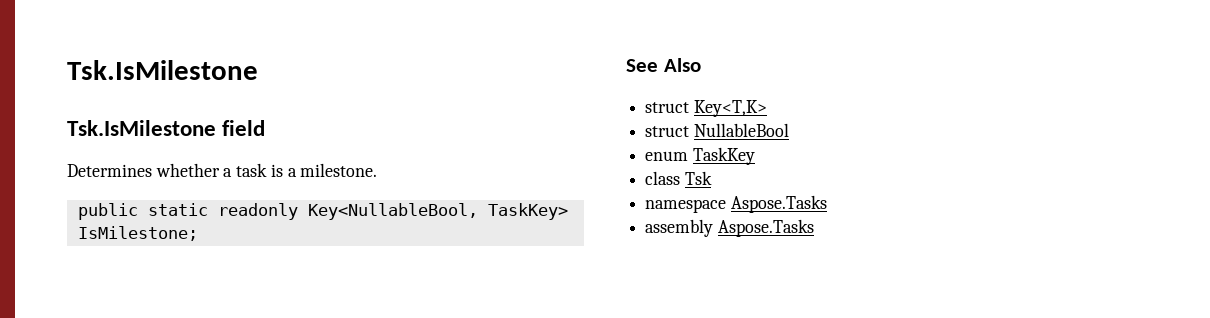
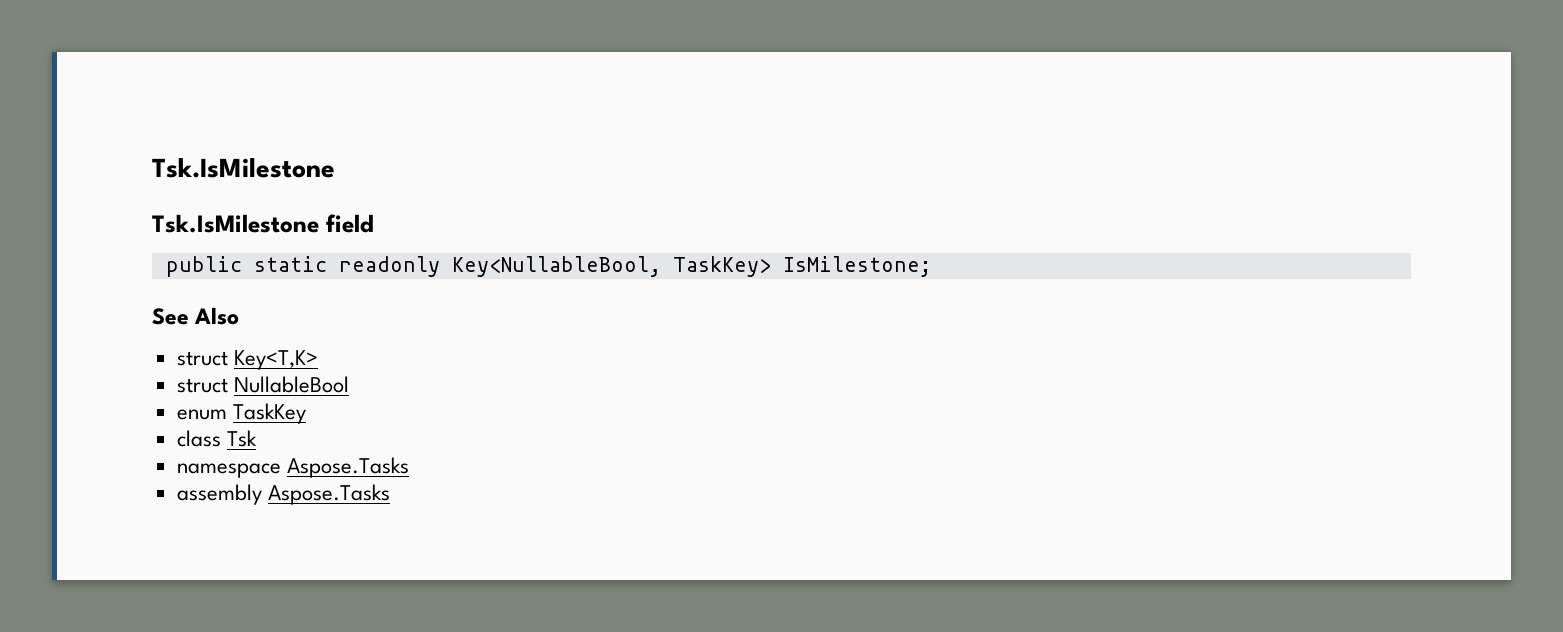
[67,163,378,177] // Determines whether a task is a milestone. -> (374, 223) none

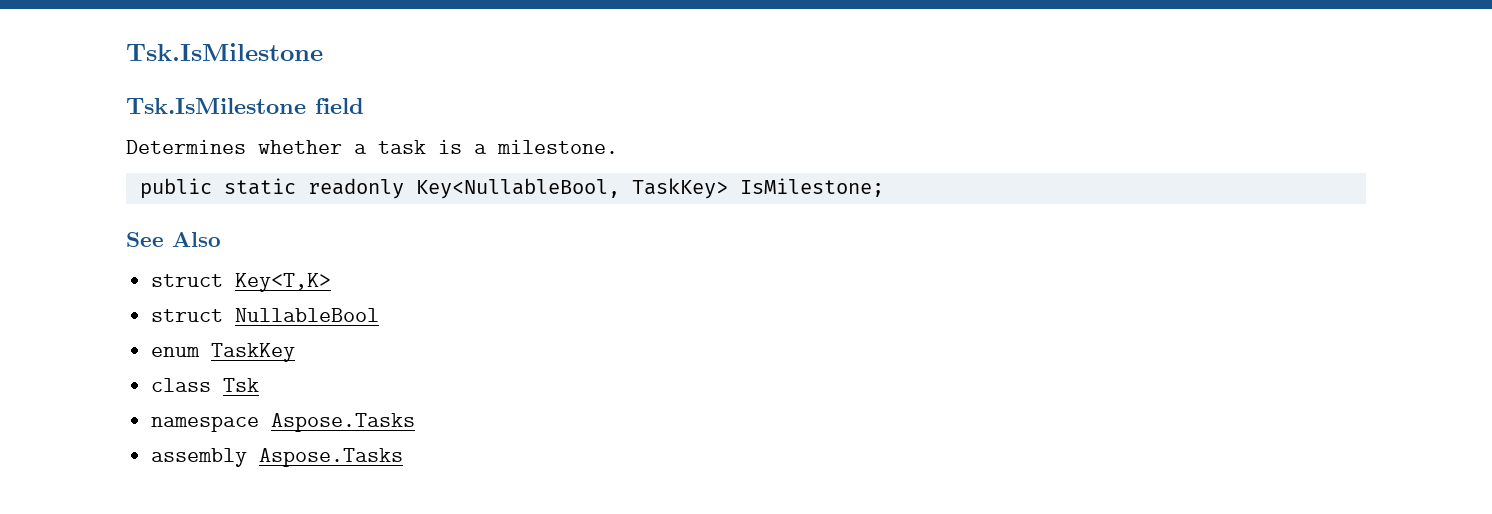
(374, 223) none -> [126,140,618,154] // Determines whether a task is a milestone.

